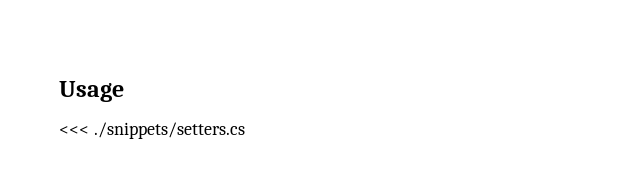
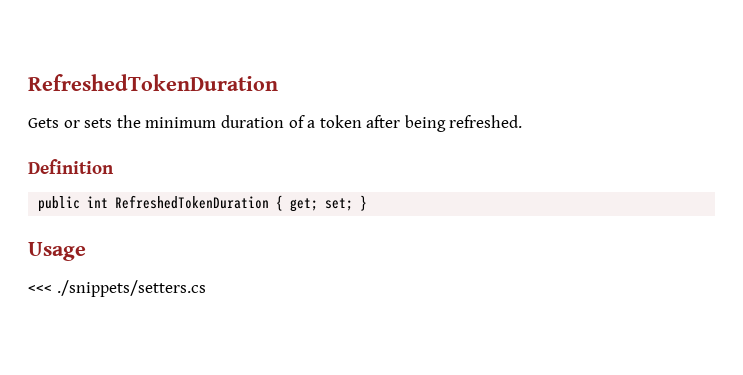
(59, 91) none -> [28,74,278,91] [28,115,523,132] [28,159,114,174] [38,195,368,212] RefreshedTokenDuration // Gets or sets the minimum duration of a token after being refreshed. // Definition // public int RefreshedTokenDuration { get; set; } //

